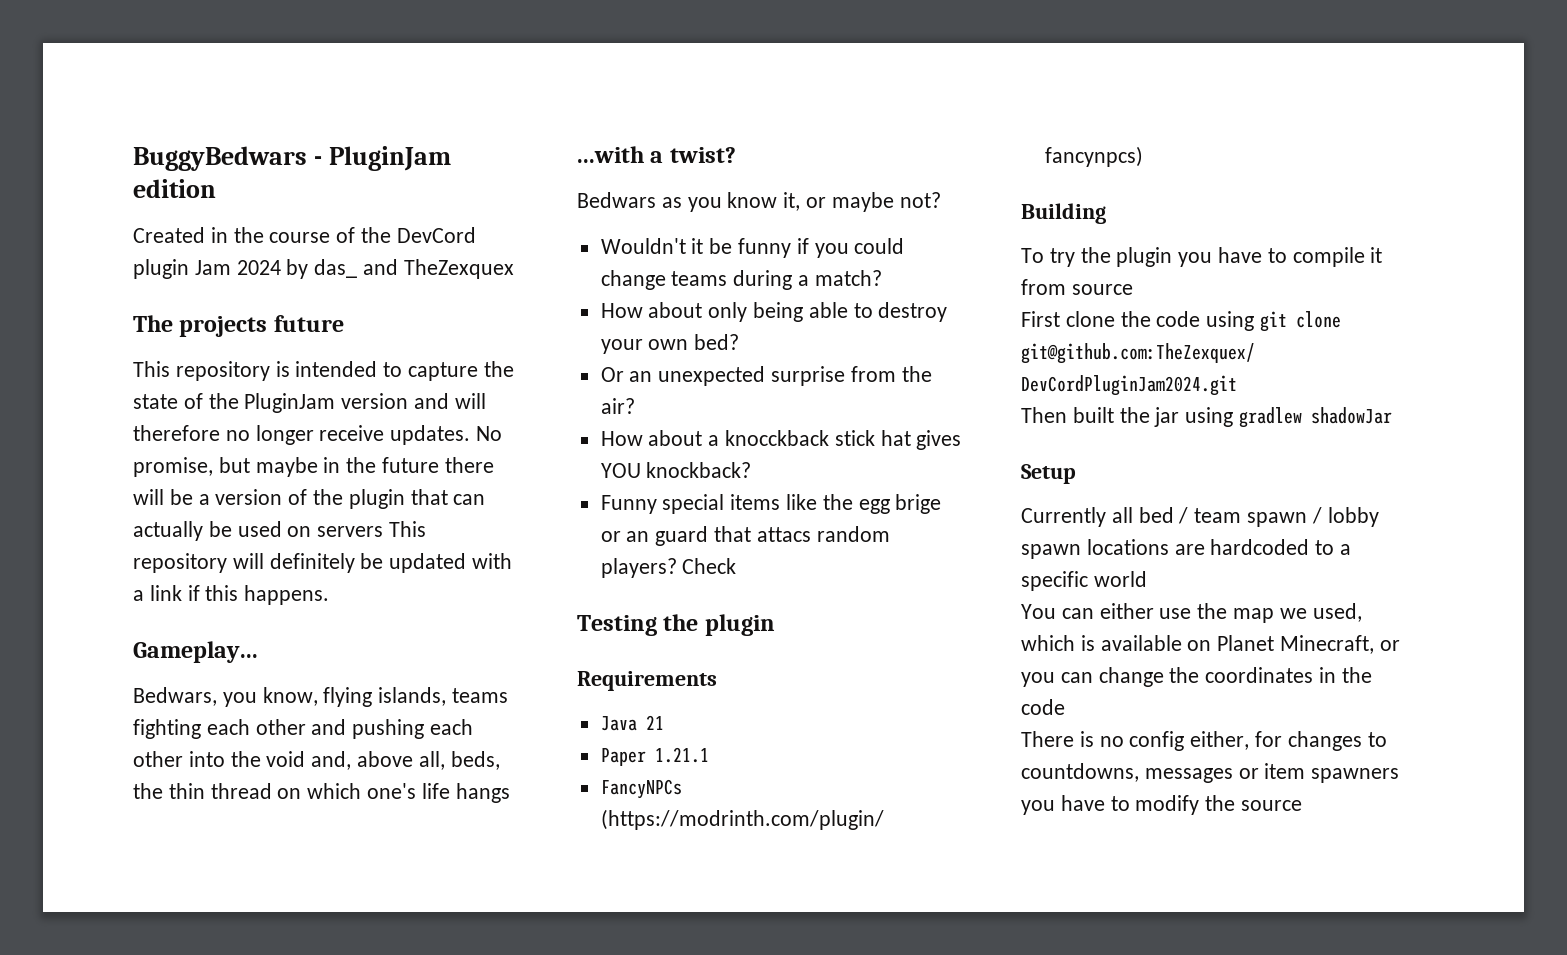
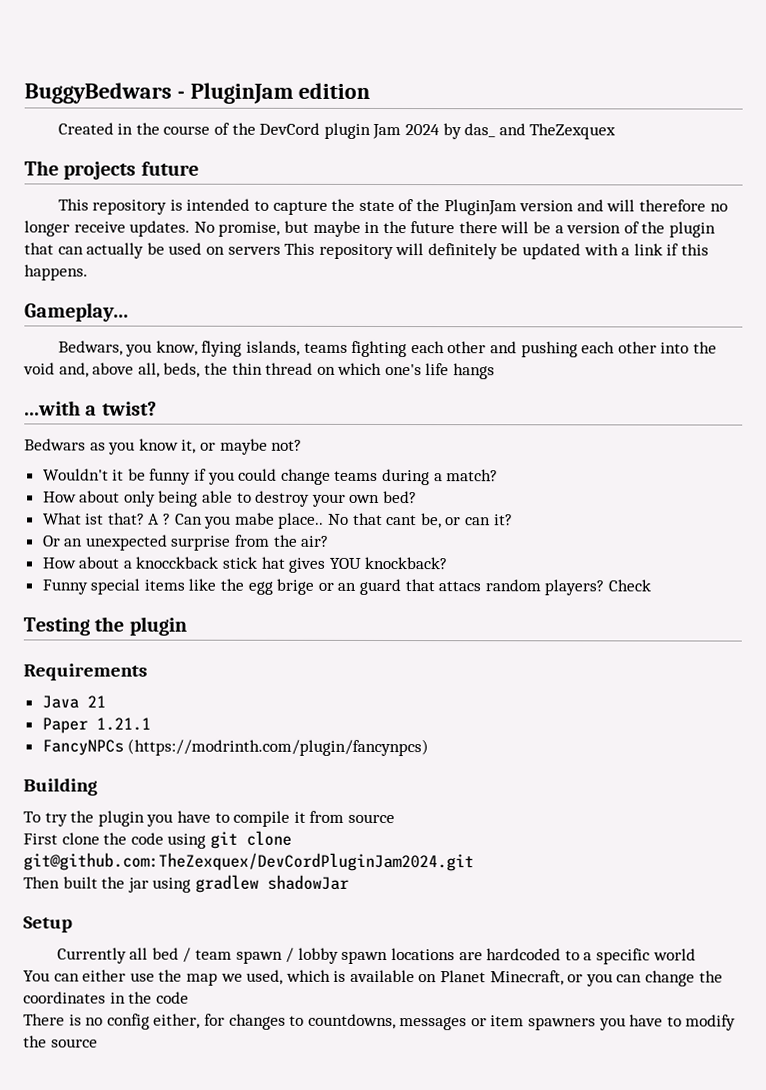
(740, 342) none -> [42,512,513,529] // What ist that? A ? Can you mabe place.. No that cant be, or can it?

